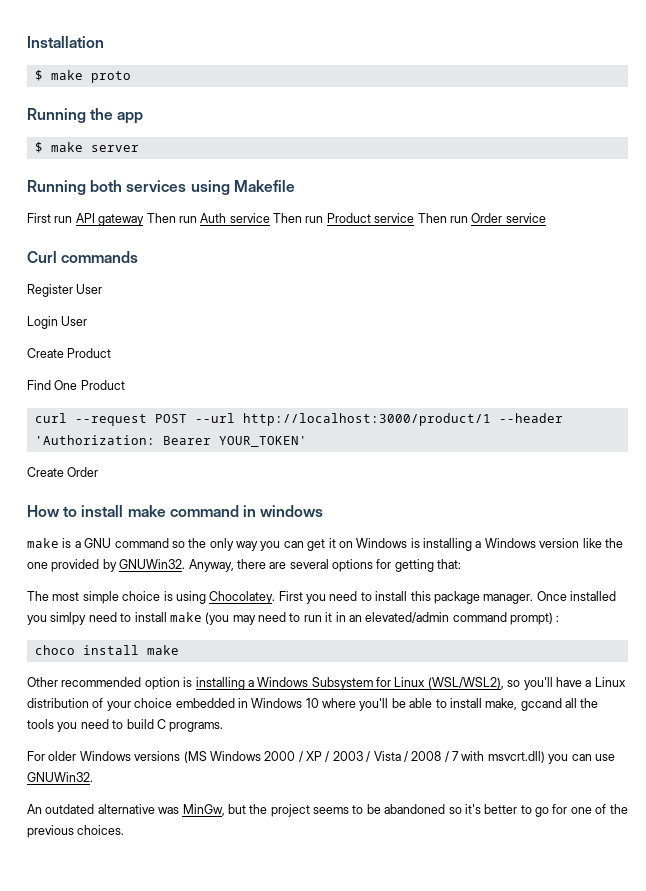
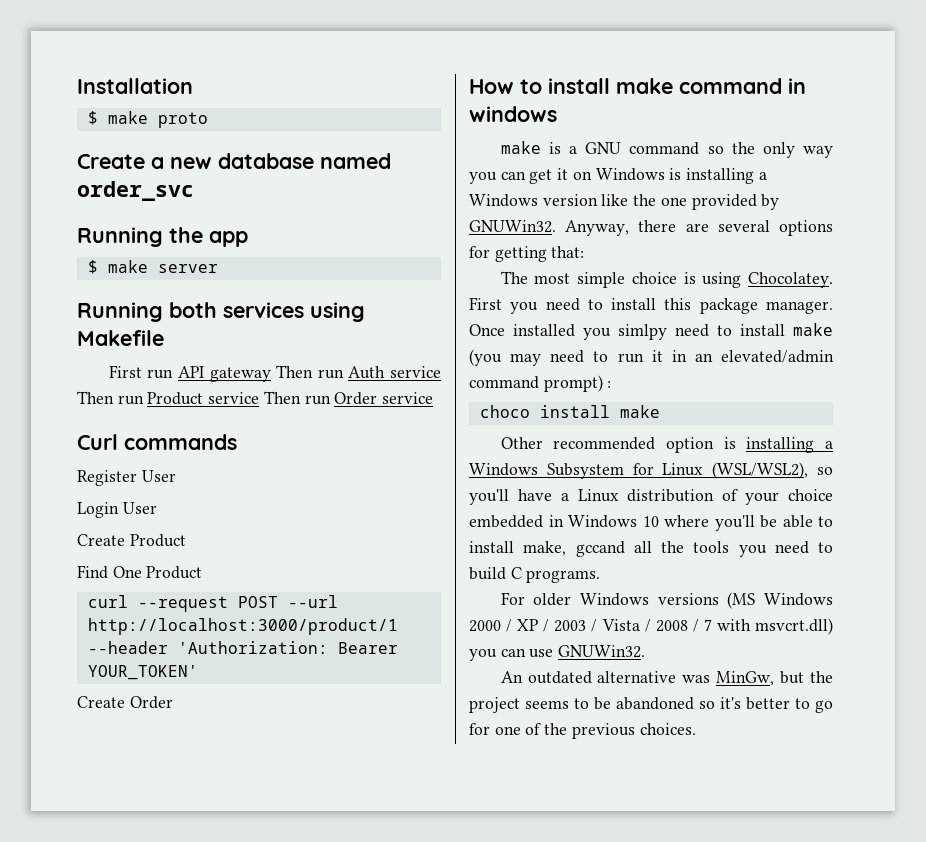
(131, 77) none -> [77,153,391,169] [77,181,194,201] // Create a new database named order_svc

